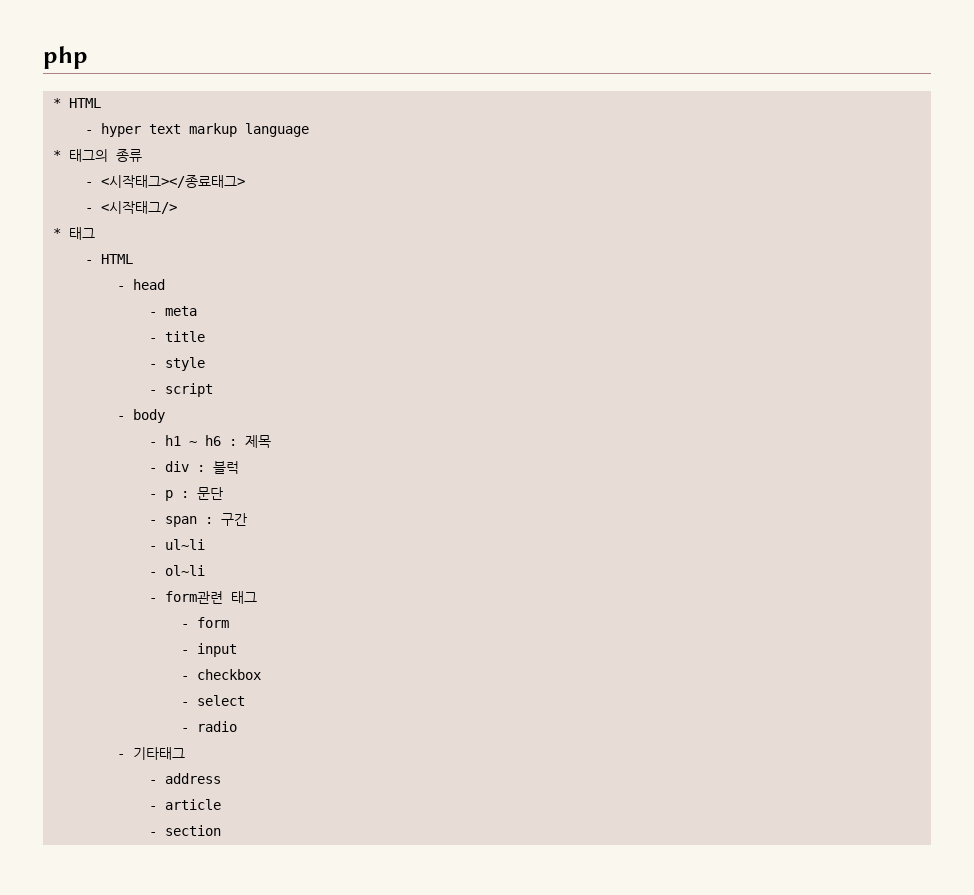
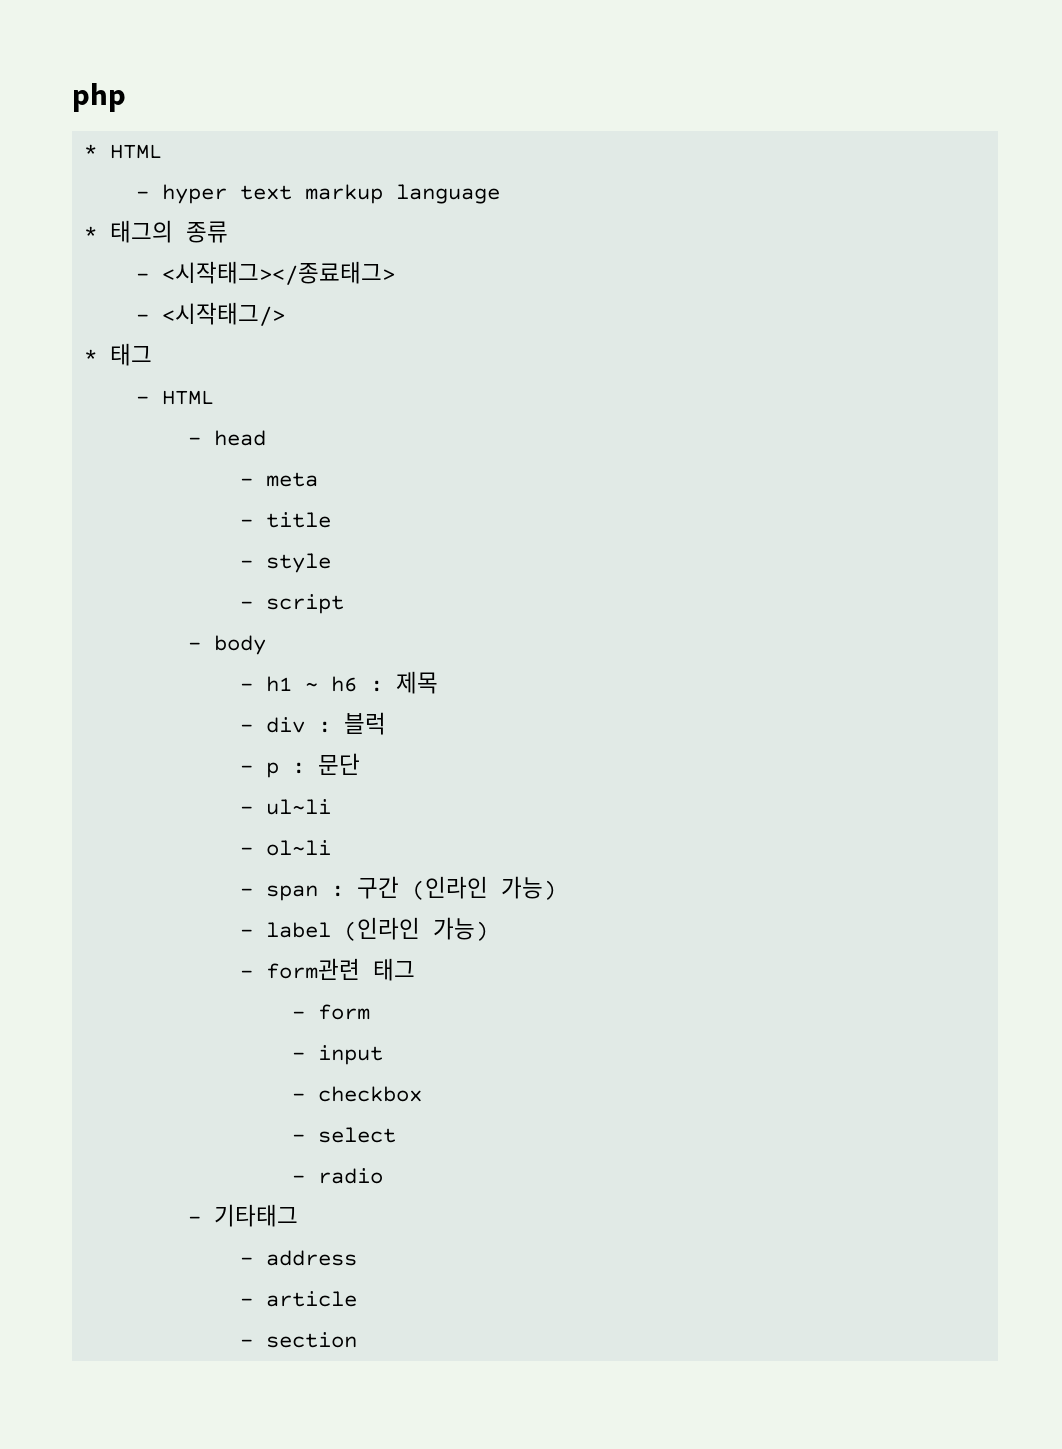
[148,513,247,527] // - span : 구간 -> (360, 764) none
(205, 570) none -> [240,876,556,901] [240,917,488,941] // - span : 구간 (인라인 가능) // - label (인라인 가능)

